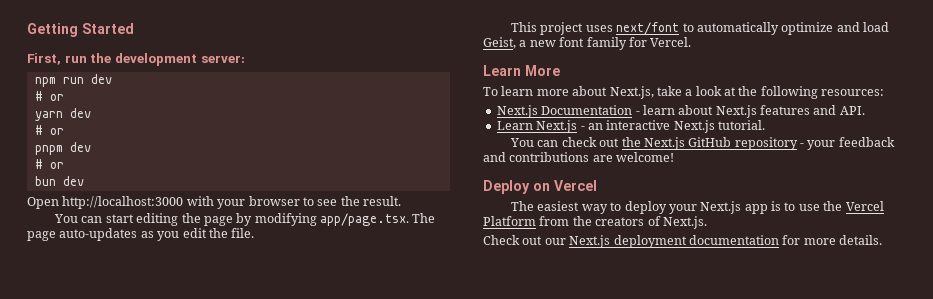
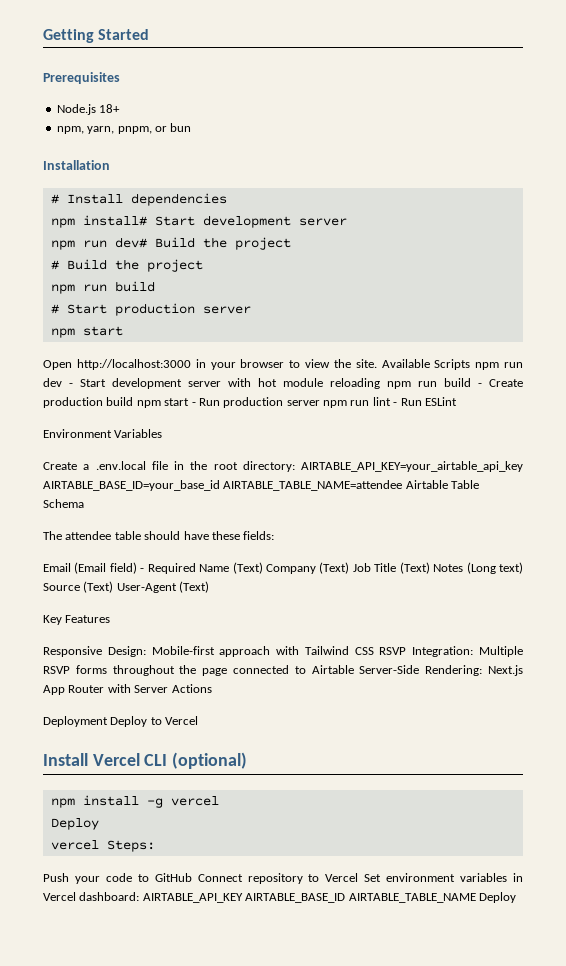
[27,53,245,66] [34,74,112,87] [34,91,64,101] [34,108,91,121] [34,125,64,135] [34,142,91,155] [34,159,64,169] [34,176,84,186] First, run the development server: // npm run dev // # or // yarn dev // # or // pnpm dev // # or // bun dev -> [43,72,120,84] [56,104,121,115] [56,123,192,134] [43,160,110,170] [50,193,227,206] [50,215,347,228] [50,237,291,250] [50,259,203,272] [50,281,155,294] [50,303,251,316] [50,326,123,338] Prerequisites // Node.js 18+ // npm, yarn, pnpm, or bun // Installation // # Install dependencies // npm install# Start development server // npm run dev# Build the project // # Build the project // npm run build // # Start production server // npm start
[186,196,214,206] with -> [195,359,206,368] in
[317,196,401,206] [54,213,436,226] [27,228,255,241] [511,22,890,35] [483,37,692,50] [483,65,560,76] [483,86,885,99] [496,105,865,118] [496,120,765,133] [510,137,895,150] [483,152,675,162] [483,180,597,194] [511,201,884,214] [483,216,707,229] [483,235,882,248] see the result. // You can start editing the page by modifying app/page.tsx. The page auto-updates as you edit the file. // This project uses next/font to automatically optimize and load Geist, a new font family for Vercel. // Learn More // To learn more about Next.js, take a look at the following resources: // Next.js Documentation - learn about Next.js features and API. // Learn Next.js - an interactive Next.js tutorial. // You can check out the Next.js GitHub repository - your feedback and contributions are welcome! // Deploy on Vercel // The easiest way to deploy your Next.js app is to use the Vercel Platform from the creators of Next.js. // Check out our Next.js deployment documentation for more details. -> [305,359,523,370] [43,378,523,389] [43,397,457,408] [43,429,163,438] [43,461,523,472] [43,480,480,491] [43,499,84,508] [43,531,275,540] [43,562,524,574] [43,581,210,593] [43,615,111,625] [43,646,523,657] [43,665,524,676] [43,684,212,695] [43,716,199,727] [43,752,248,769] [50,795,219,808] [50,818,99,830] [50,840,155,852] [43,873,524,884] [43,892,516,903] view the site. Available Scripts npm run dev - Start development server with hot module reloading npm run build - Create production build npm start - Run production server npm run lint - Run ESLint // Environment Variables // Create a .env.local file in the root directory: AIRTABLE_API_KEY=your_airtable_api_key AIRTABLE_BASE_ID=your_base_id AIRTABLE_TABLE_NAME=attendee Airtable Table Schema // The attendee table should have these fields: // Email (Email field) - Required Name (Text) Company (Text) Job Title (Text) Notes (Long text) Source (Text) User-Agent (Text) // Key Features // Responsive Design: Mobile-first approach with Tailwind CSS RSVP Integration: Multiple RSVP forms throughout the page connected to Airtable Server-Side Rendering: Next.js App Router with Server Actions // Deployment Deploy to Vercel // Install Vercel CLI (optional) // npm install -g vercel // Deploy // vercel Steps: // Push your code to GitHub Connect repository to Vercel Set environment variables in Vercel dashboard: AIRTABLE_API_KEY AIRTABLE_BASE_ID AIRTABLE_TABLE_NAME Deploy

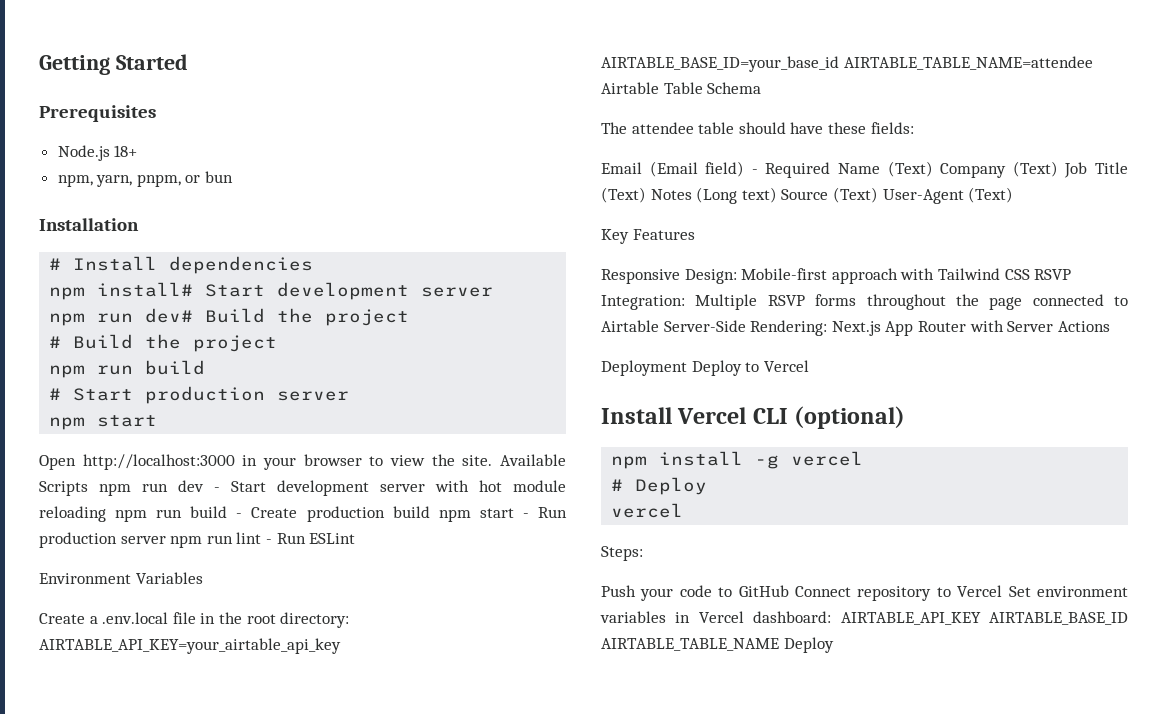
(219, 801) none -> [611,479,624,491] #
(99, 845) none -> (684, 510) //

